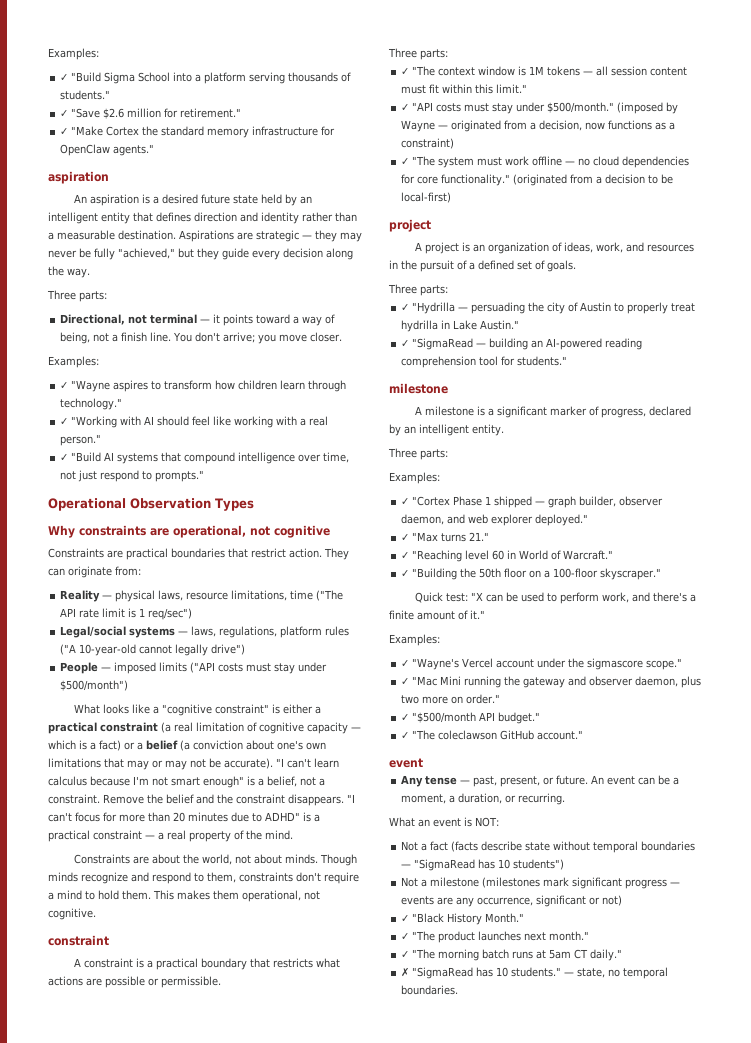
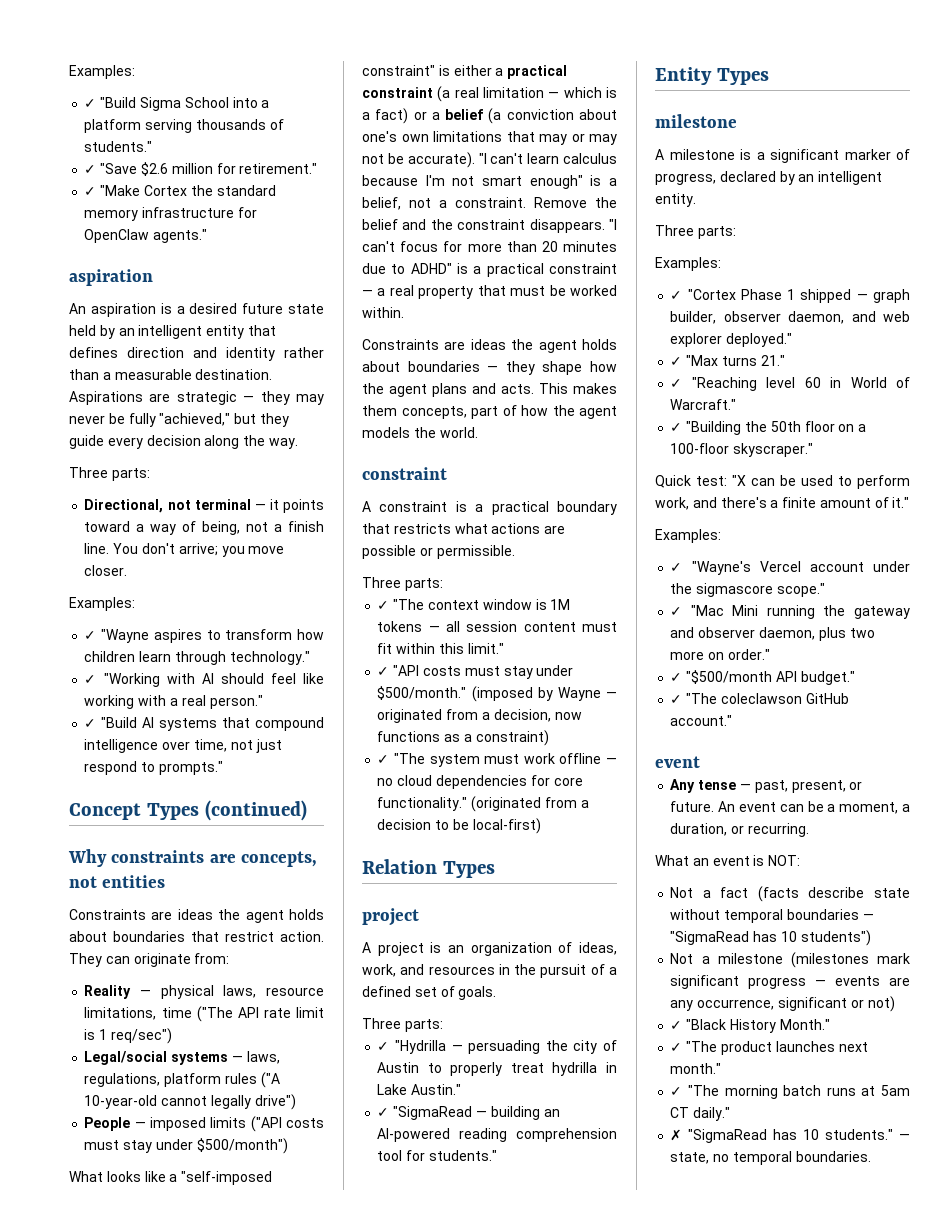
[48,498,254,511] Operational Observation Types -> [69,800,307,821] Concept Types (continued)
[173,525,330,538] [48,548,168,560] operational, not cognitive // Constraints are practical -> [240,851,317,867] [69,875,166,888] [69,909,324,923] [69,931,107,942] concepts, not entities // Constraints are ideas the agent holds about
[161,704,212,716] "cognitive -> [181,1171,273,1185] "self-imposed
[247,722,348,734] of cognitive capacity -> (544, 92) none
[234,830,293,840] [73,854,357,866] [48,872,359,884] [48,890,320,902] [48,908,96,920] of the mind. // Constraints are about the world, not about minds. Though minds recognize and respond to them, constraints don't require a mind to hold them. This makes them operational, not cognitive. -> [477,285,617,296] [362,307,404,318] [362,339,617,353] [362,361,617,375] [362,383,617,397] [362,405,617,419] [362,427,478,438] that must be worked within. // Constraints are ideas the agent holds about boundaries — they shape how the agent plans and acts. This makes them concepts, part of how the agent models the world.
(452, 197) none -> [362,859,495,878] // Relation Types
(568, 361) none -> [655,67,769,85] // Entity Types

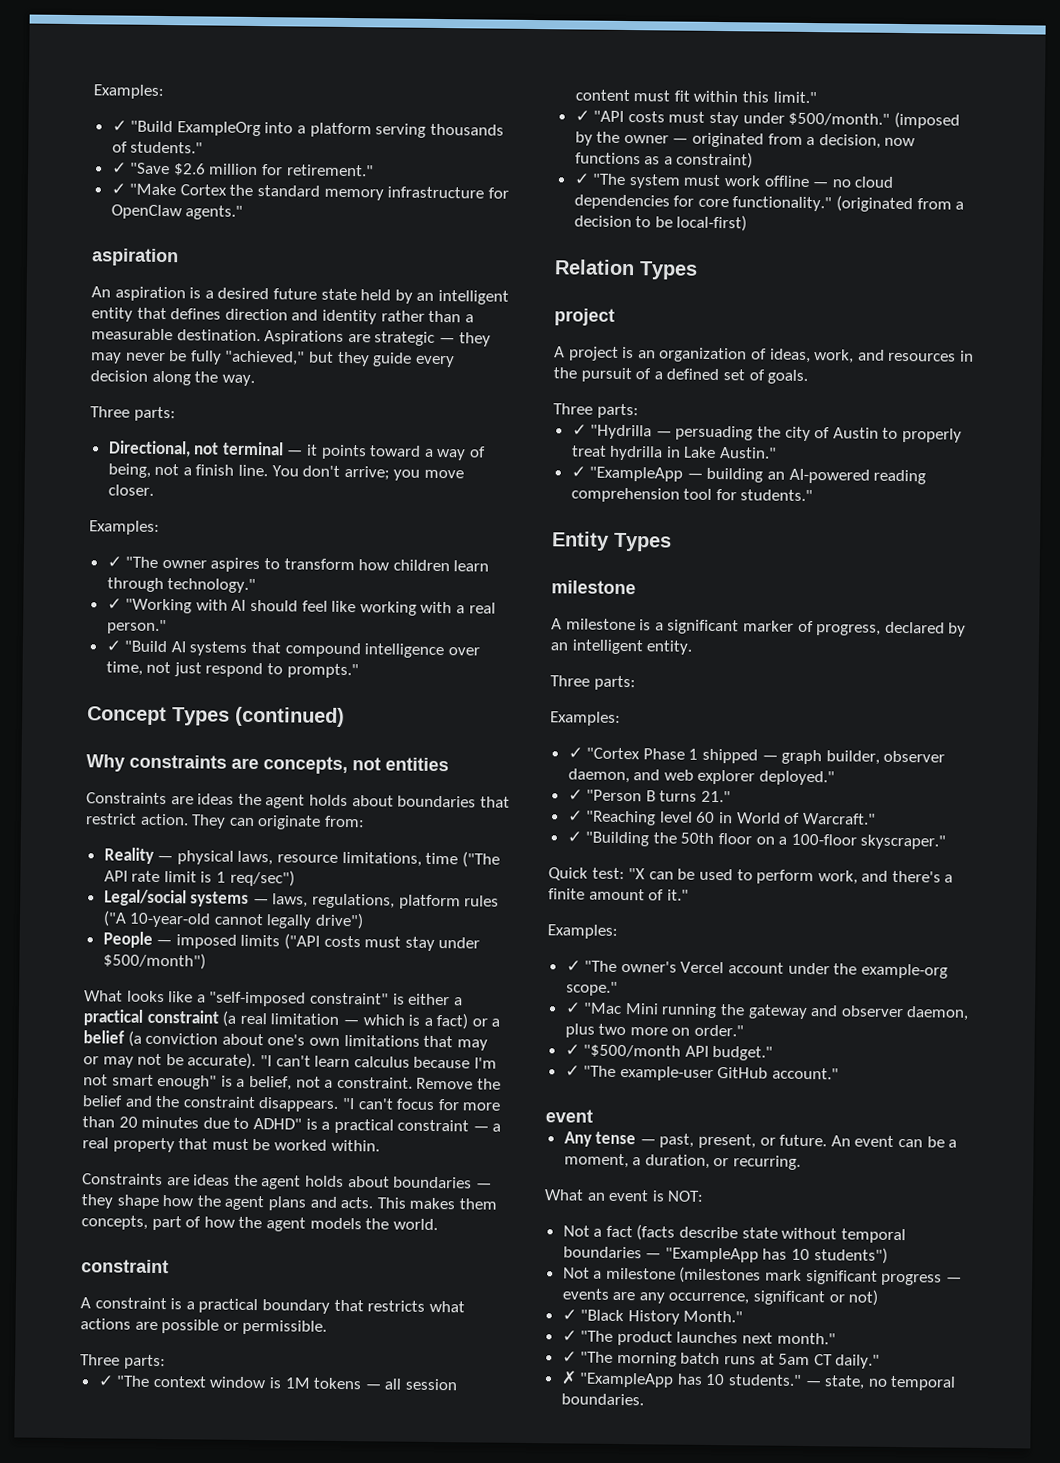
[139,97,229,111] Sigma School -> [176,121,261,137] ExampleOrg
[101,629,150,643] "Wayne -> [125,556,207,569] "The owner
[557,687,601,701] Wayne -> [596,131,669,144] the owner
[393,1106,473,1120] "SigmaRead -> [589,466,684,482] "ExampleApp
[686,355,719,366] "Max -> [586,789,656,802] "Person B
[691,561,751,575] "Wayne's -> [584,960,677,973] "The owner's
[696,583,774,597] sigmascore -> [860,963,948,979] example-org
[720,693,802,704] coleclawson -> [619,1065,714,1082] example-user
[670,931,750,945] "SigmaRead -> [664,1247,759,1263] "ExampleApp
[688,1129,768,1143] "SigmaRead -> [579,1372,675,1388] "ExampleApp

